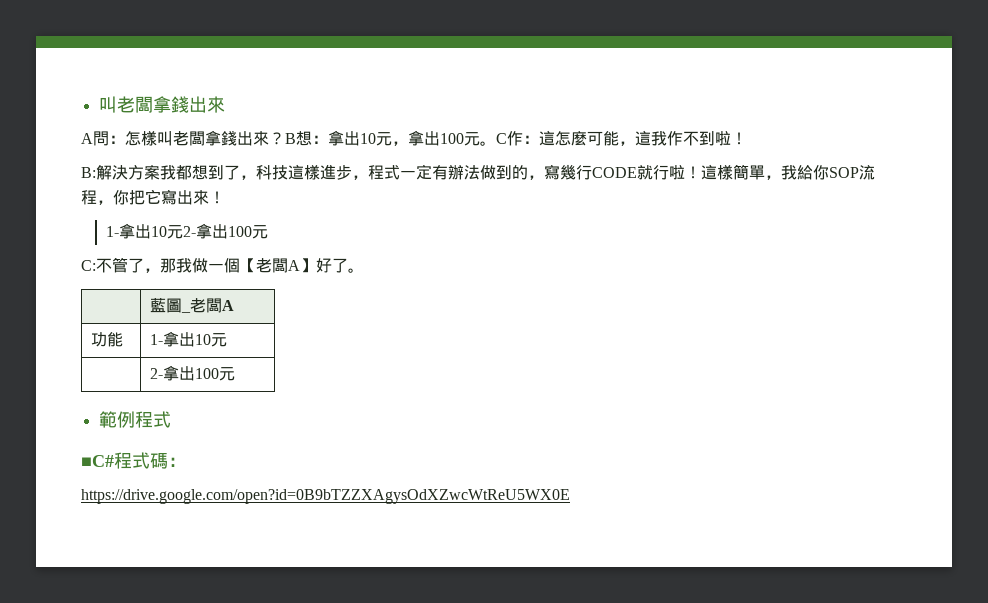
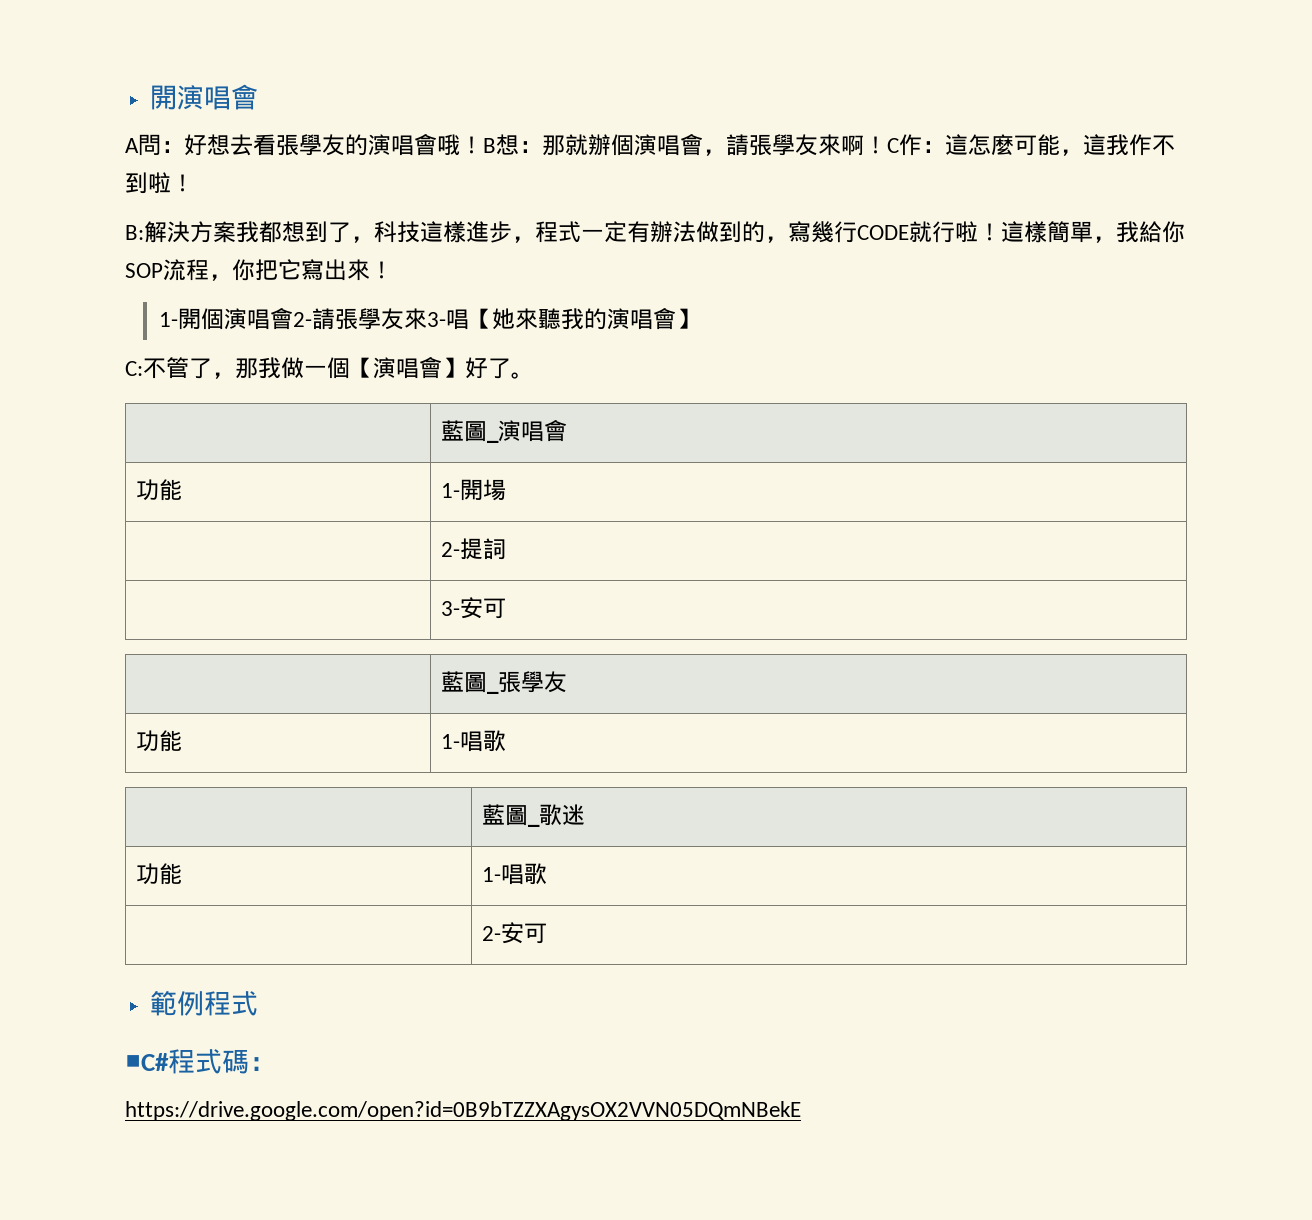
[98,96,225,113] 叫老闆拿錢出來 -> [150,84,259,110] 開演唱會
[125,130,496,146] 怎樣叫老闆拿錢出來？B想：拿出10元，拿出100元。 -> [184,134,887,156] 好想去看張學友的演唱會哦！B想：那就辦個演唱會，請張學友來啊！
[118,223,268,239] 拿出10元2-拿出100元 -> [178,308,700,330] 開個演唱會2-請張學友來3-唱【她來聽我的演唱會】
[256,258,300,273] 老闆A -> [373,357,442,379] 演唱會
[190,298,235,313] [91,332,124,347] [150,331,228,347] [150,365,236,381] 老闆A // 功能 | 1-拿出10元 // | 2-拿出100元 -> [497,420,567,442] [135,479,182,501] [440,479,506,501] [440,538,506,560] [440,597,506,619] [440,671,567,694] [135,730,182,752] [440,730,506,752] [481,804,585,827] [135,863,182,885] [481,863,547,885] [481,922,547,944] 演唱會 // 功能 | 1-開場 // | 2-提詞 // | 3-安可 // | 藍圖_張學友 // 功能 | 1-唱歌 // | 藍圖_歌迷 // 功能 | 1-唱歌 // | 2-安可
[81,489,570,504] https://drive.google.com/open?id=0B9bTZZXAgysOdXZwcWtReU5WX0E -> [125,1101,801,1121] https://drive.google.com/open?id=0B9bTZZXAgysOX2VVN05DQmNBekE

